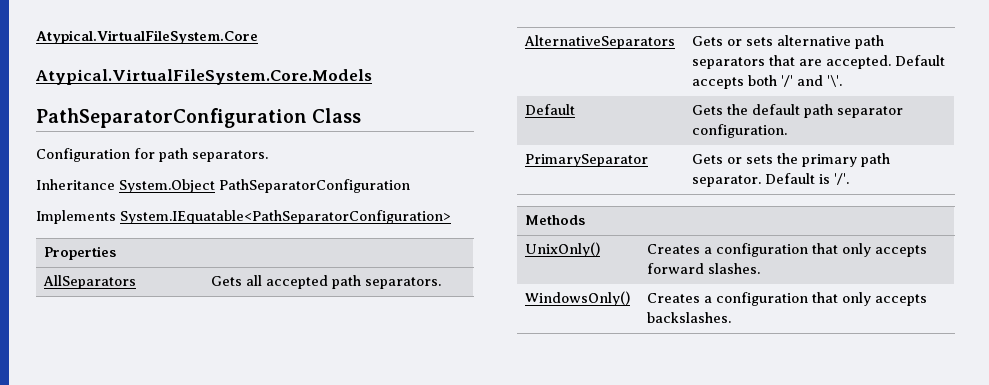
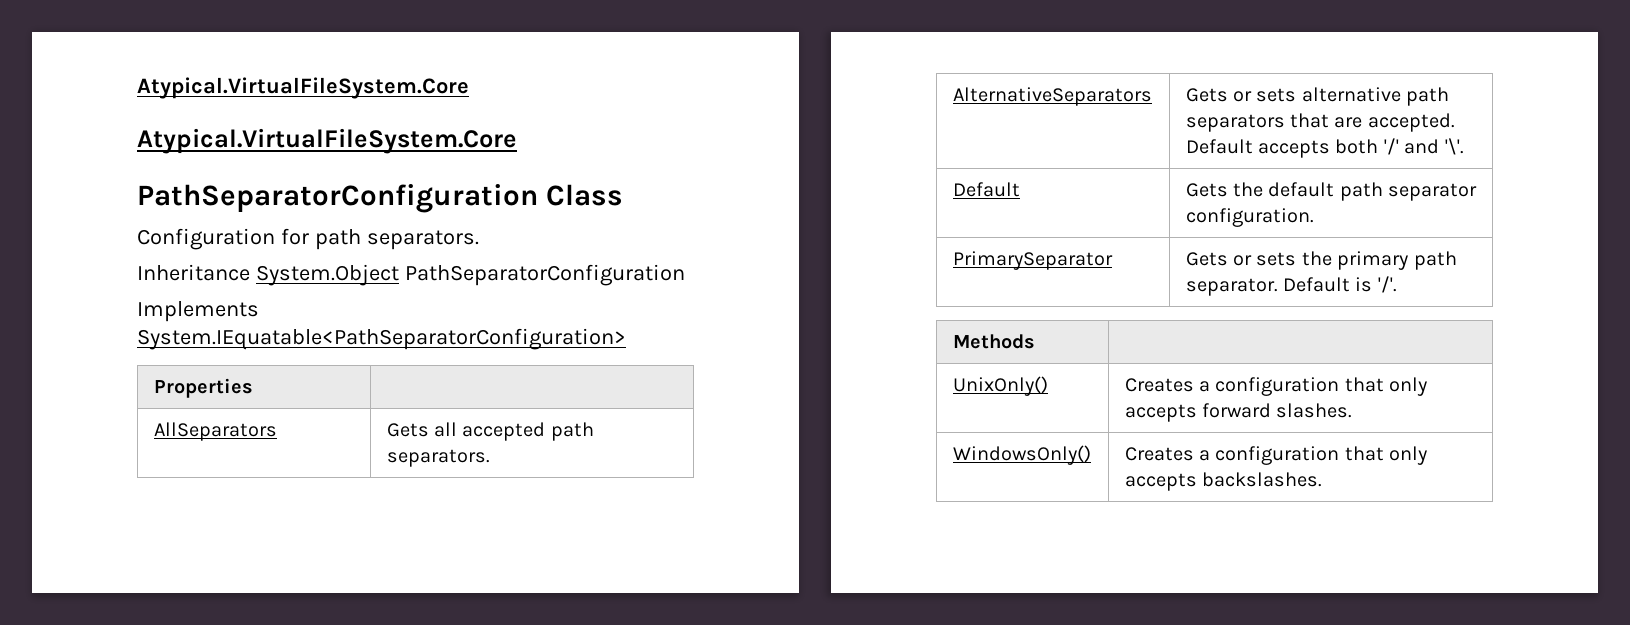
[36,30,258,44] [35,69,372,85] Atypical.VirtualFileSystem.Core // Atypical.VirtualFileSystem.Core.Models -> [137,77,469,99] [137,128,517,154] Atypical.VirtualFileSystem.Core // Atypical.VirtualFileSystem.Core

